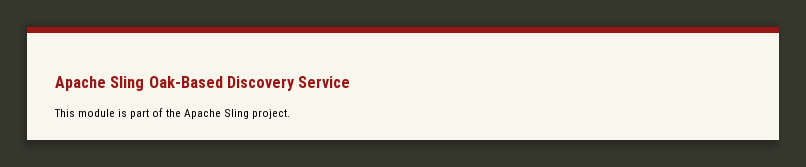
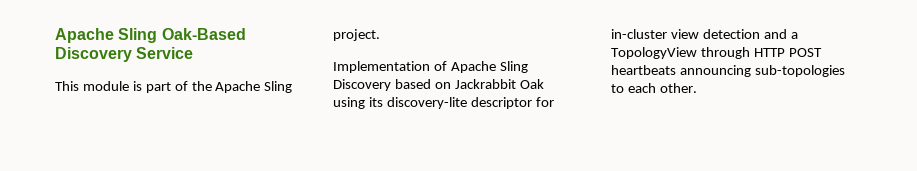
(290, 114) none -> [333,61,528,73] [333,79,544,91] [333,97,554,109] [611,29,798,39] [611,47,822,59] [611,65,845,77] [611,83,697,93] // Implementation of Apache Sling Discovery based on Jackrabbit Oak using its discovery-lite descriptor for in-cluster view detection and a TopologyView through HTTP POST heartbeats announcing sub-topologies to each other.

